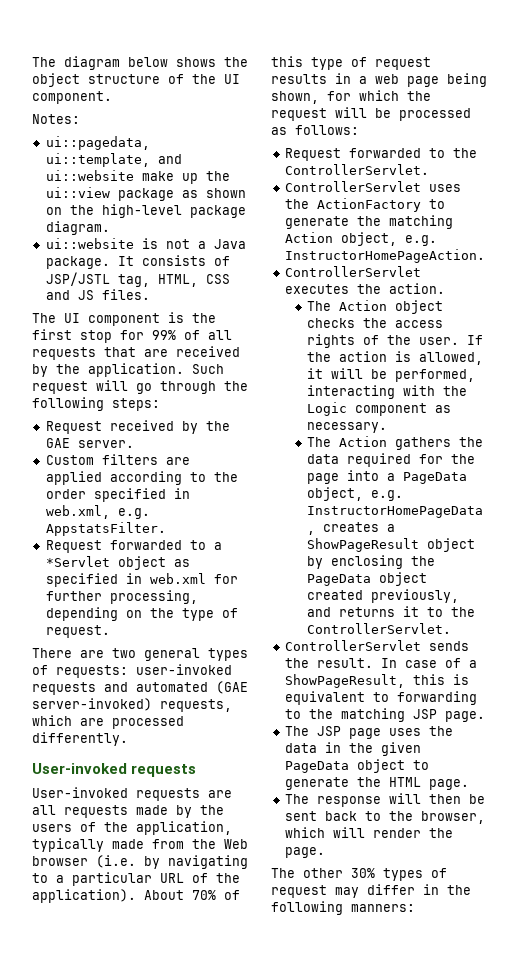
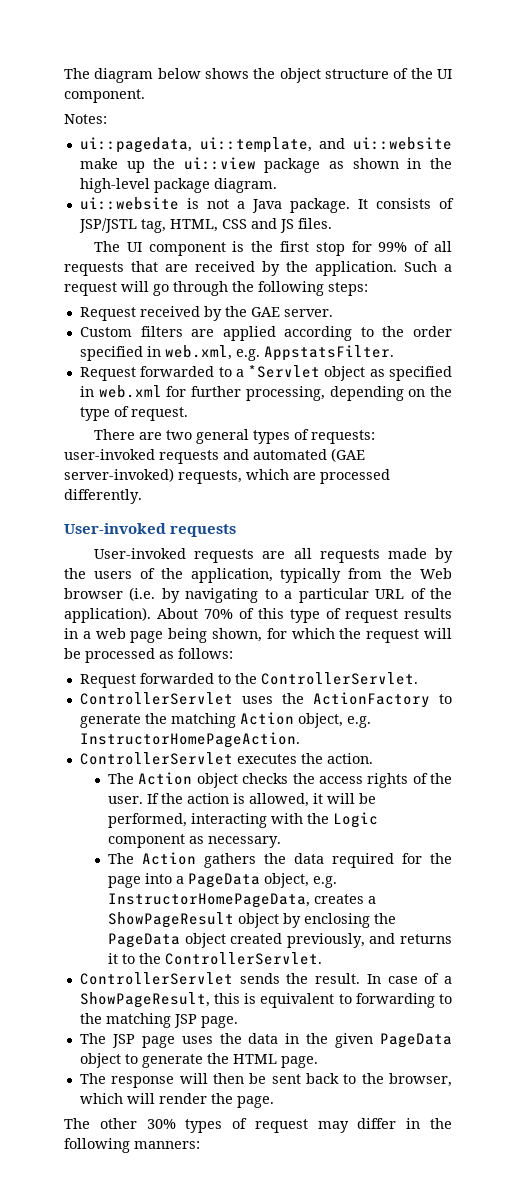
[45,207,62,215] on -> [407,158,422,169] in
(224, 369) none -> [444,264,452,272] a
[112,839,144,849] made -> (342, 575) none

